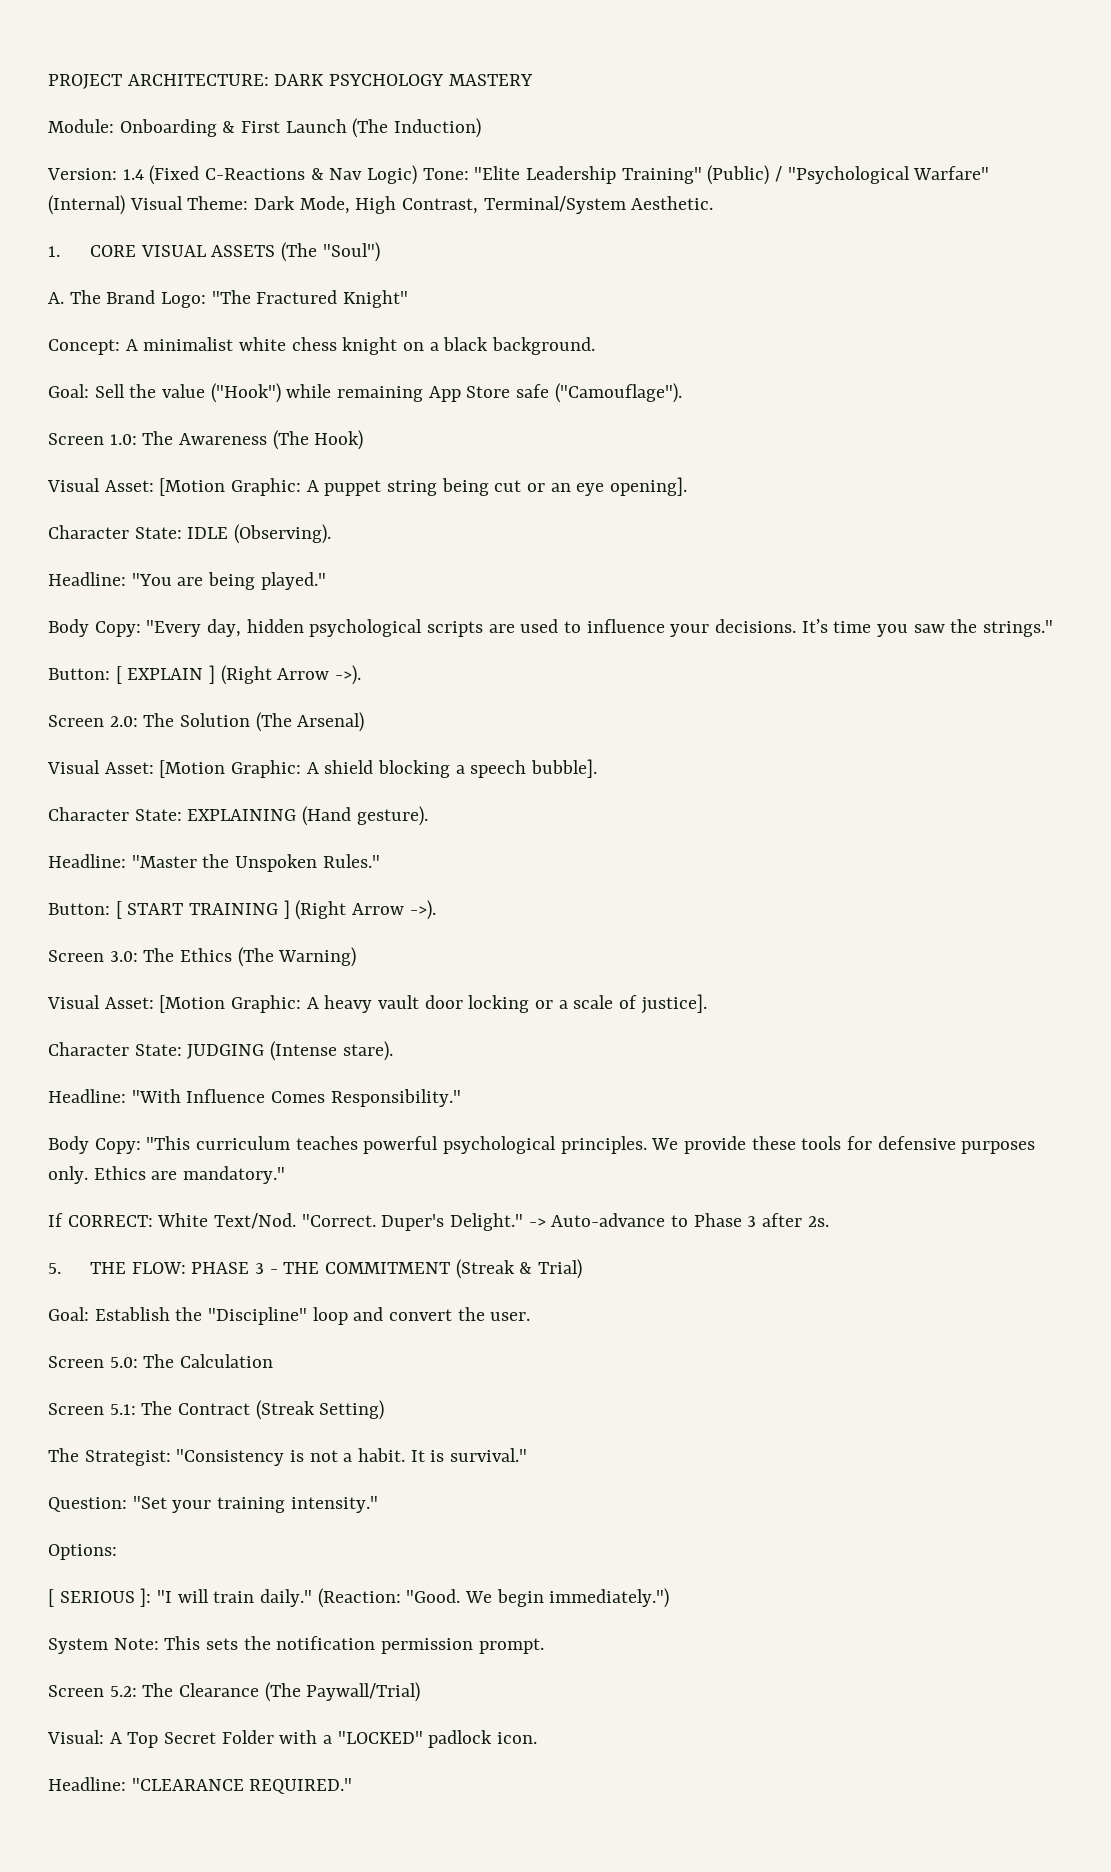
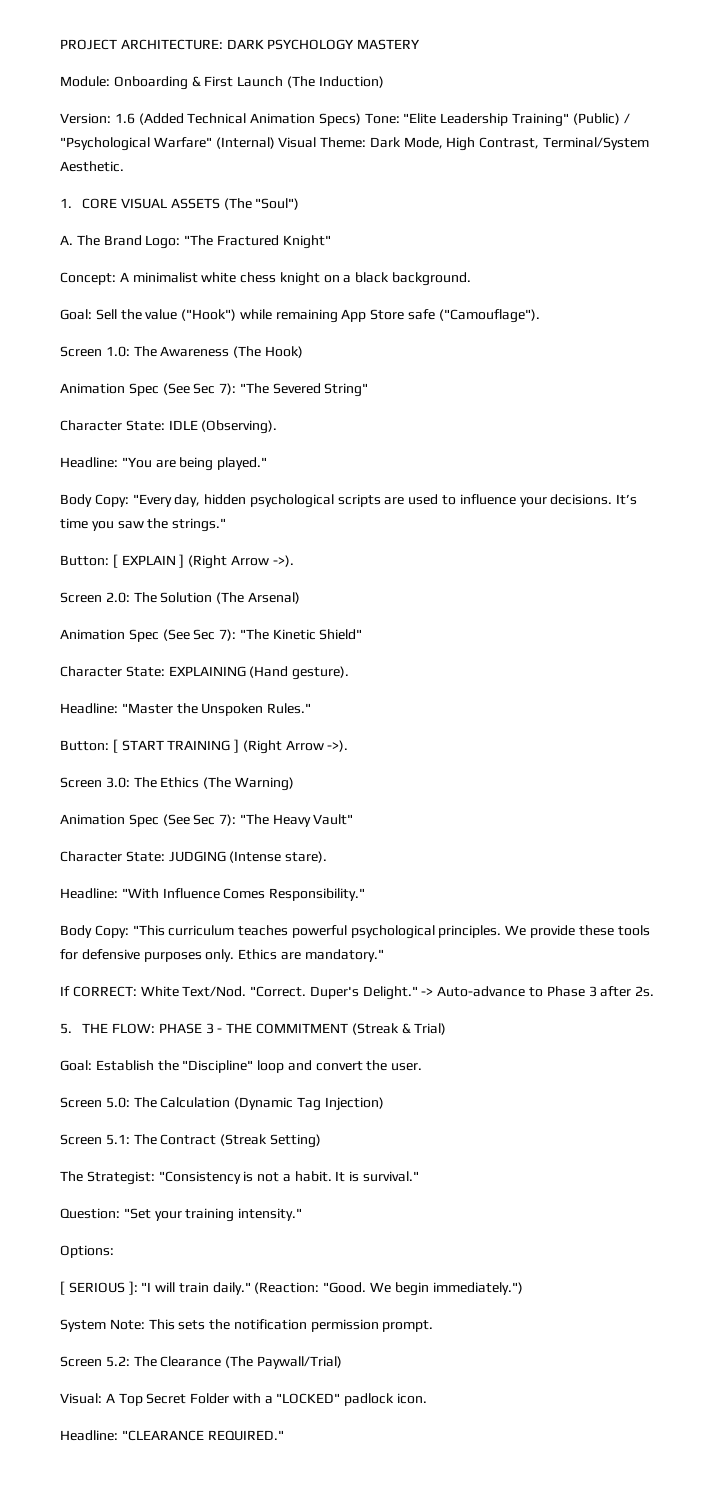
[122,165,418,185] 1.4 (Fixed C-Reactions & Nav Logic) -> [114,113,361,126] 1.6 (Added Technical Animation Specs)
[47,477,688,496] Visual Asset: [Motion Graphic: A puppet string being cut or an eye opening]. -> [60,383,369,397] Animation Spec (See Sec 7): "The Severed String"
[47,759,598,778] Visual Asset: [Motion Graphic: A shield blocking a speech bubble]. -> [60,629,363,642] Animation Spec (See Sec 7): "The Kinetic Shield"
[47,994,707,1014] Visual Asset: [Motion Graphic: A heavy vault door locking or a scale of justice]. -> [60,814,354,827] Animation Spec (See Sec 7): "The Heavy Vault"
(274, 1361) none -> [234,1097,384,1111] (Dynamic Tag Injection)

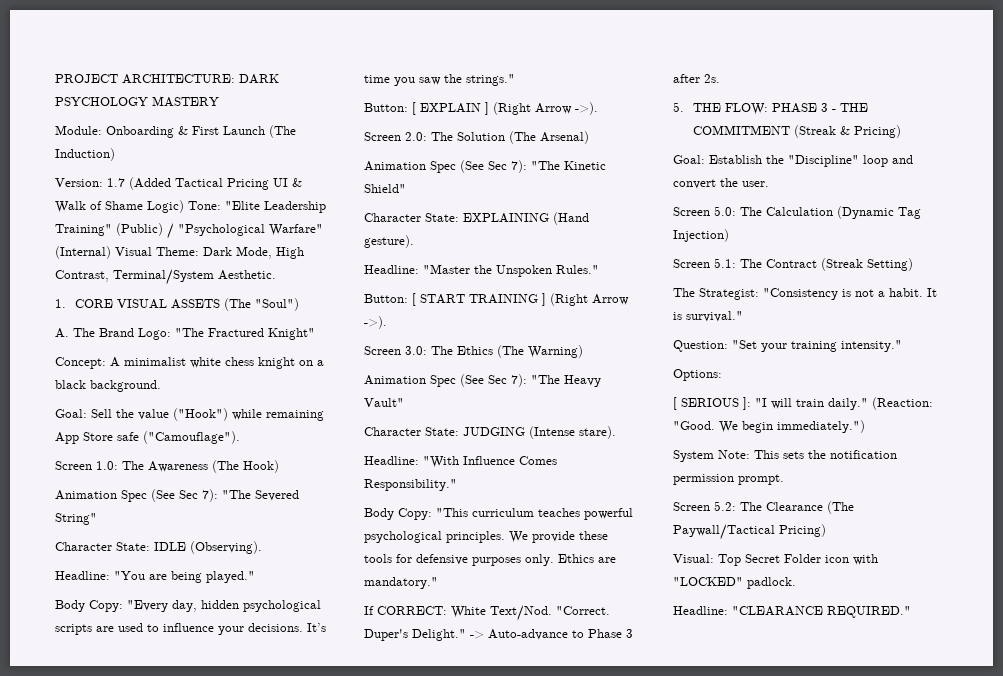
[114,113,361,126] 1.6 (Added Technical Animation Specs) -> [107,177,302,190] [55,200,184,213] 1.7 (Added Tactical Pricing UI & Walk of Shame Logic)
[414,1023,447,1035] Trial) -> [854,125,902,138] Pricing)
[256,1356,342,1369] Paywall/Trial) -> [673,524,826,540] Paywall/Tactical Pricing)
[105,1393,115,1403] A -> (714, 558) none
[232,1393,428,1406] with a "LOCKED" padlock icon. -> [825,554,878,565] [673,577,796,589] icon with "LOCKED" padlock.

